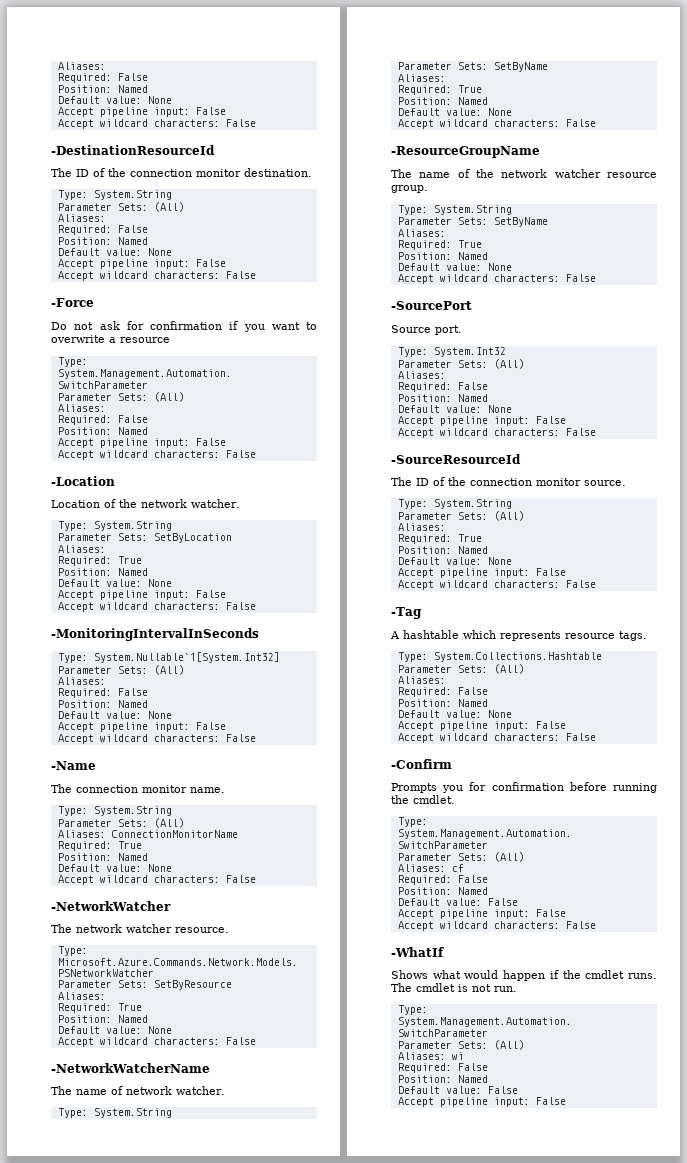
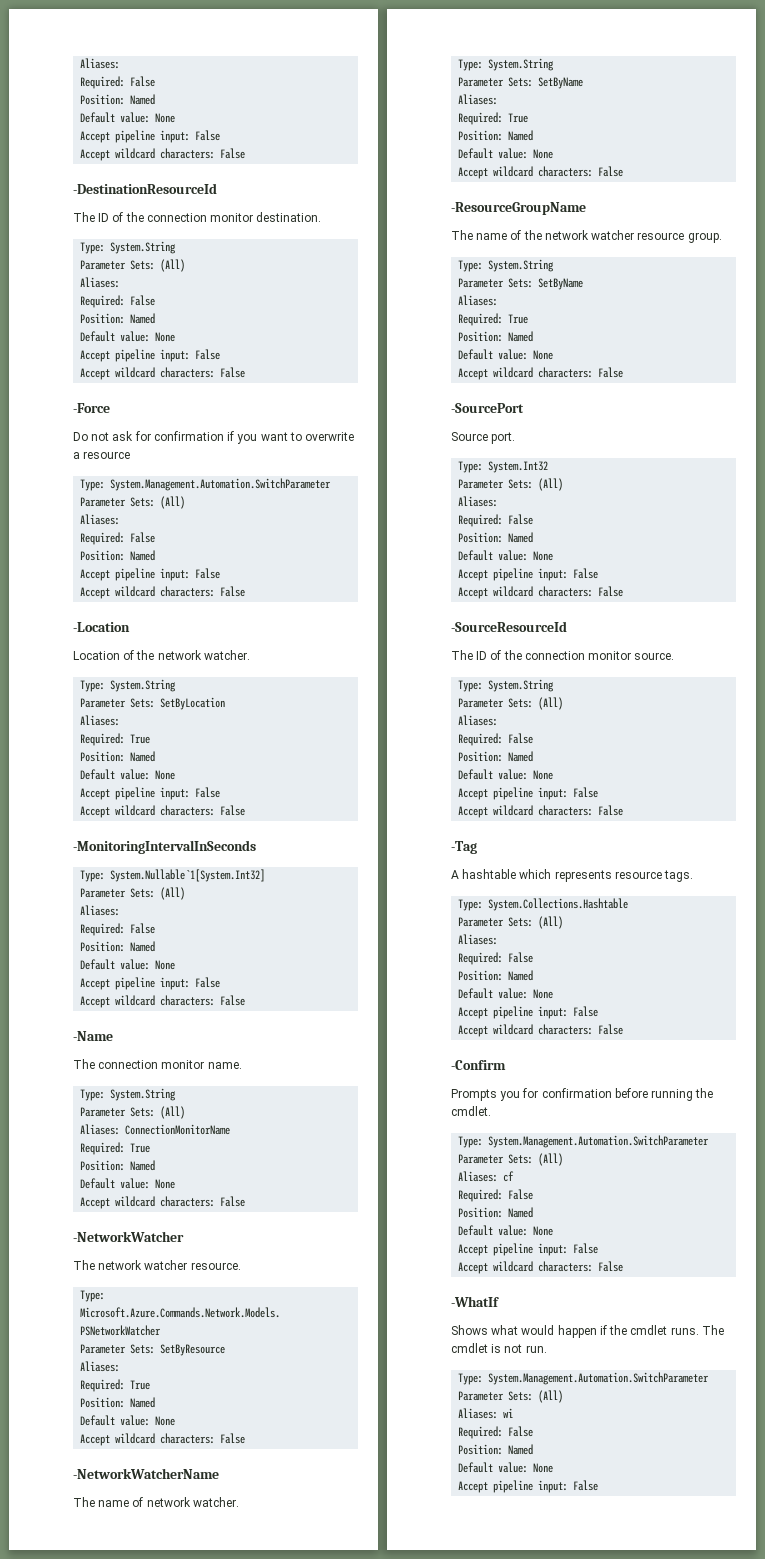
[457,534,482,542] True -> [508,733,534,744] False
[445,898,518,906] value: False -> [498,1225,554,1236] value: None
[445,1086,518,1094] value: False -> [498,1462,554,1473] value: None

